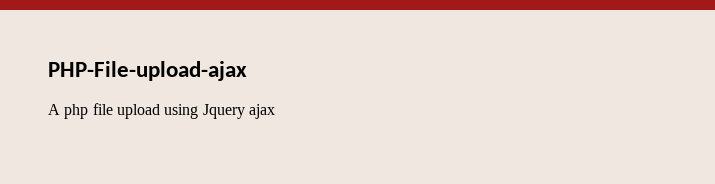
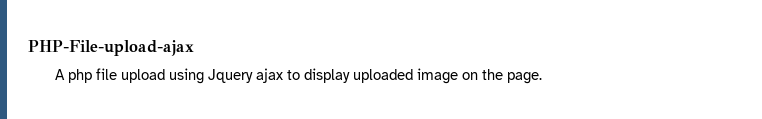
(275, 111) none -> [287,68,543,84] to display uploaded image on the page.

